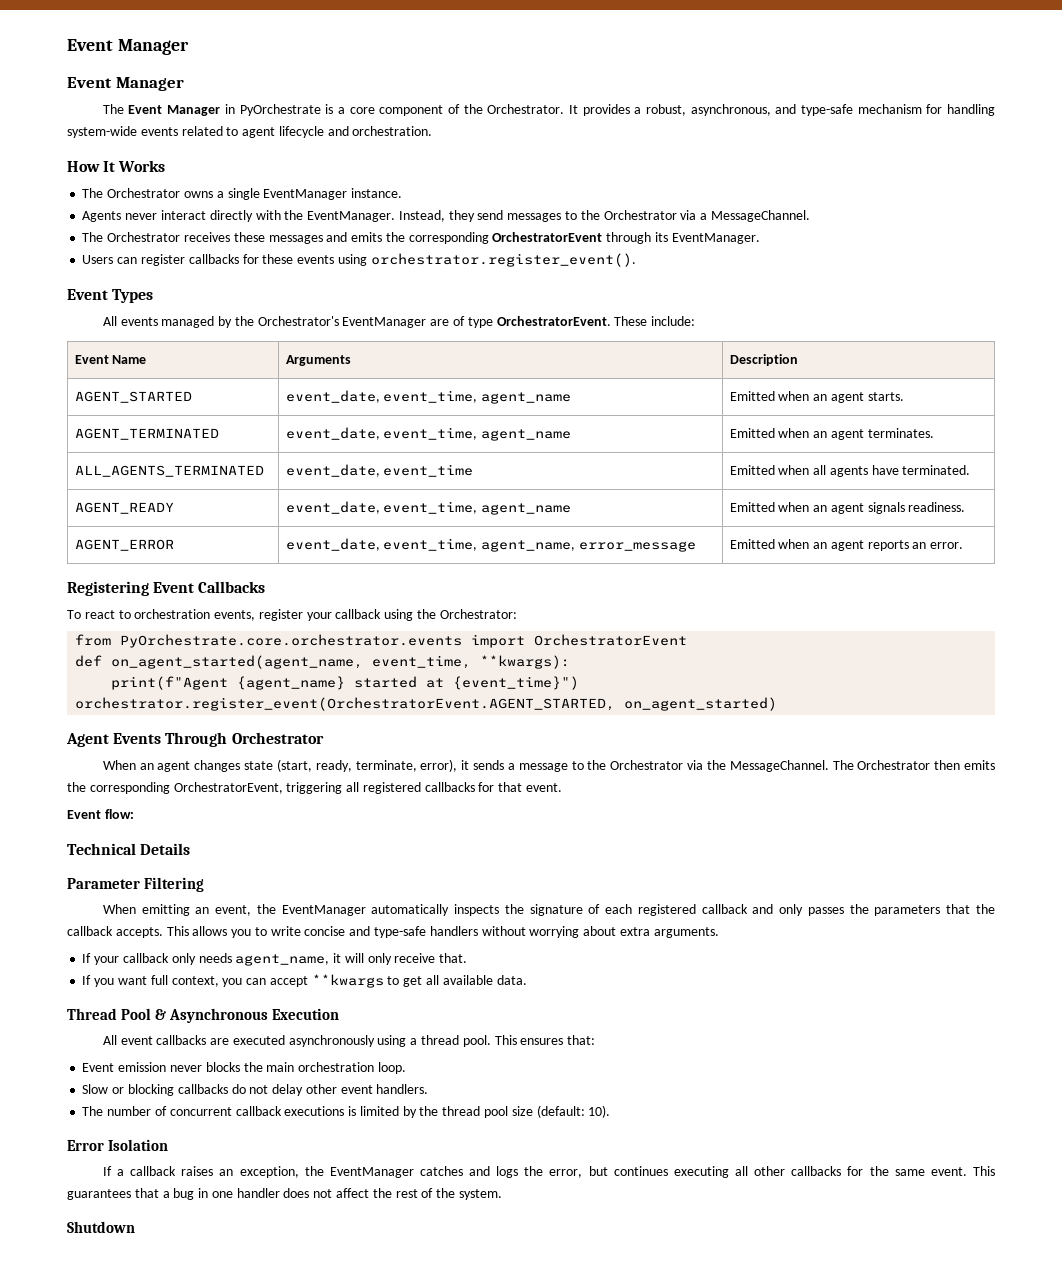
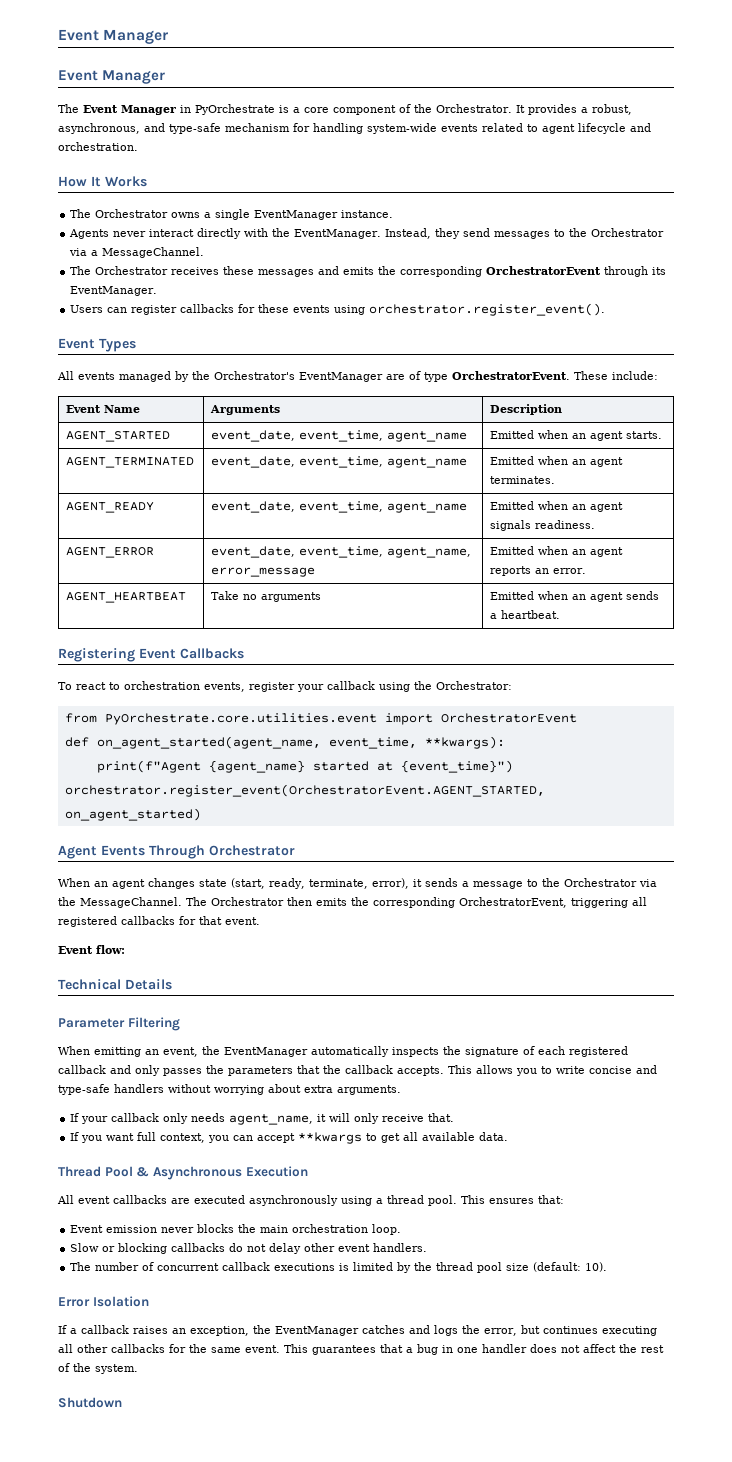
[74,465,264,477] [285,464,474,477] [729,465,971,477] // ALL_AGENTS_TERMINATED | event_date, event_time | Emitted when all agents have terminated. -> (556, 480) none
(964, 545) none -> [66,592,187,603] [211,591,322,602] [490,591,660,602] [490,610,561,619] // AGENT_HEARTBEAT | Take no arguments | Emitted when an agent sends a heartbeat.
[120,634,463,648] PyOrchestrate.core.orchestrator.events -> [104,713,377,725] PyOrchestrate.core.utilities.event

